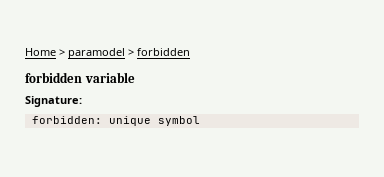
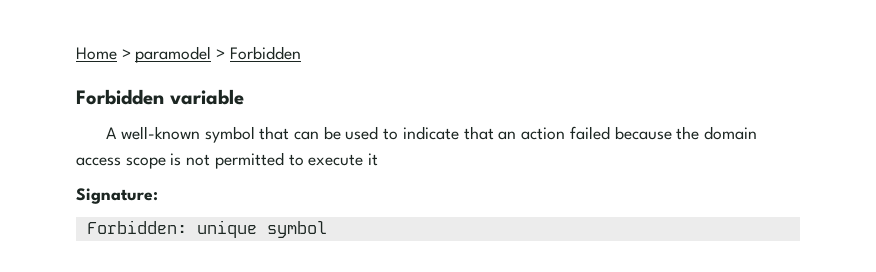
[137,48,190,56] [25,72,82,83] forbidden // forbidden -> [229,46,301,60] [76,89,164,105] Forbidden // Forbidden
(135, 77) none -> [106,126,757,143] [76,152,379,169] // A well-known symbol that can be used to indicate that an action failed because the domain access scope is not permitted to execute it
[31,116,102,124] forbidden: -> [86,220,187,234] Forbidden:

